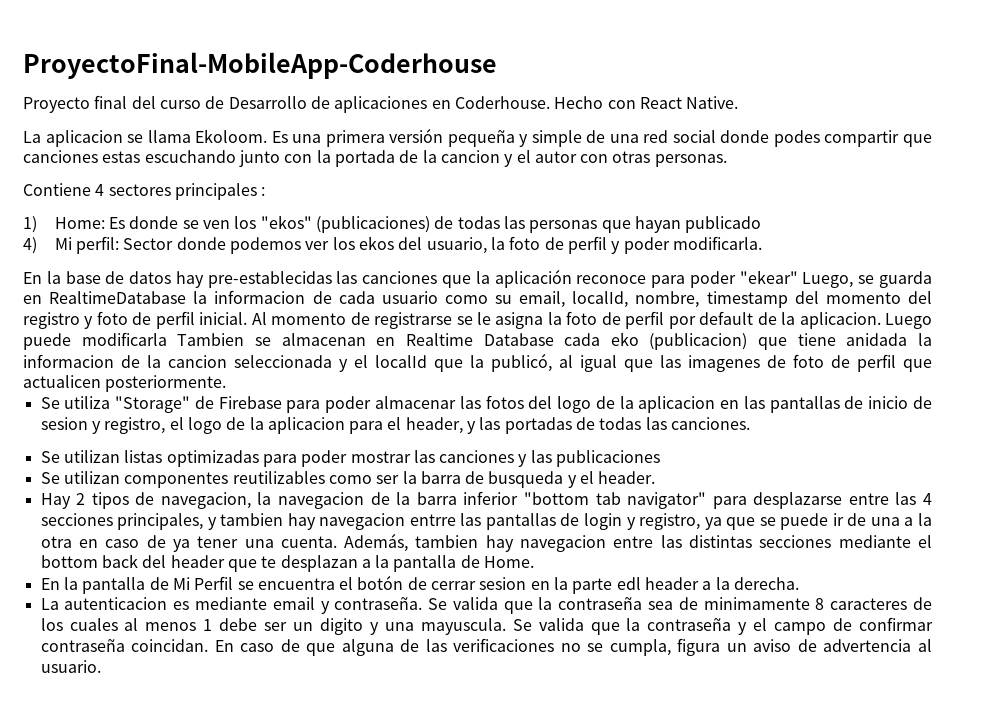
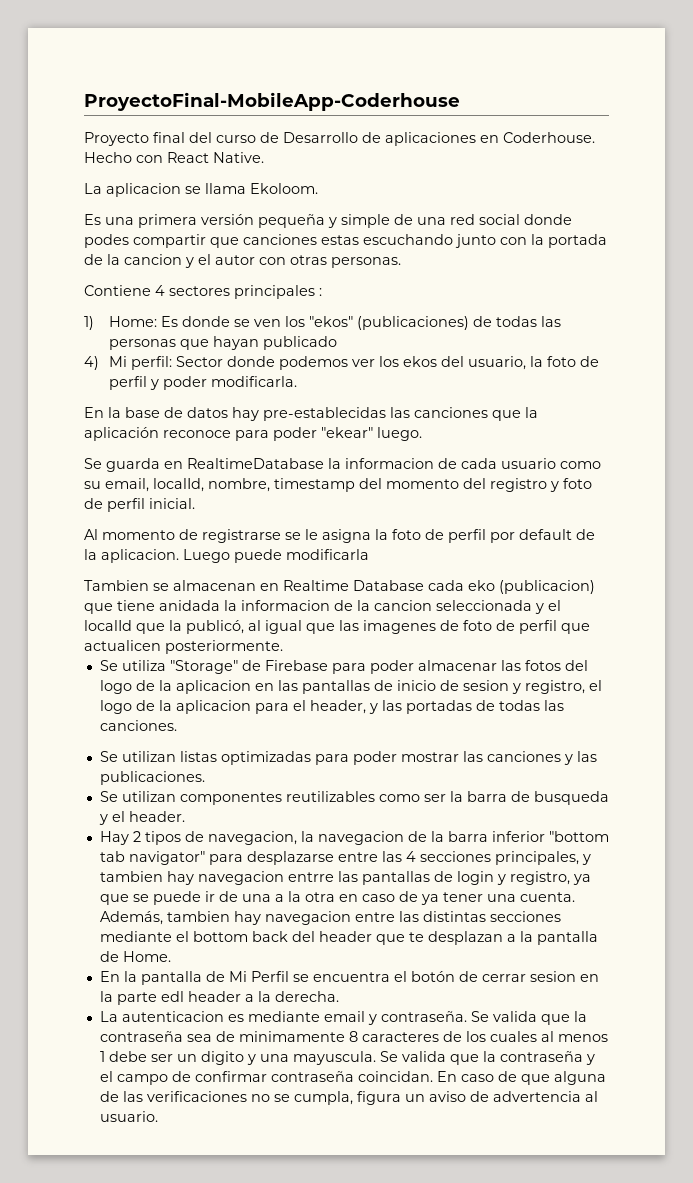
(268, 136) none -> (318, 188) //
[802,272,875,288] Luego, se -> [377,427,422,441] [84,458,102,469] luego. // Se
(248, 318) none -> (195, 503) //
(167, 339) none -> (369, 554) //
[556,450,661,467] publicaciones -> [99,771,205,785] publicaciones.

